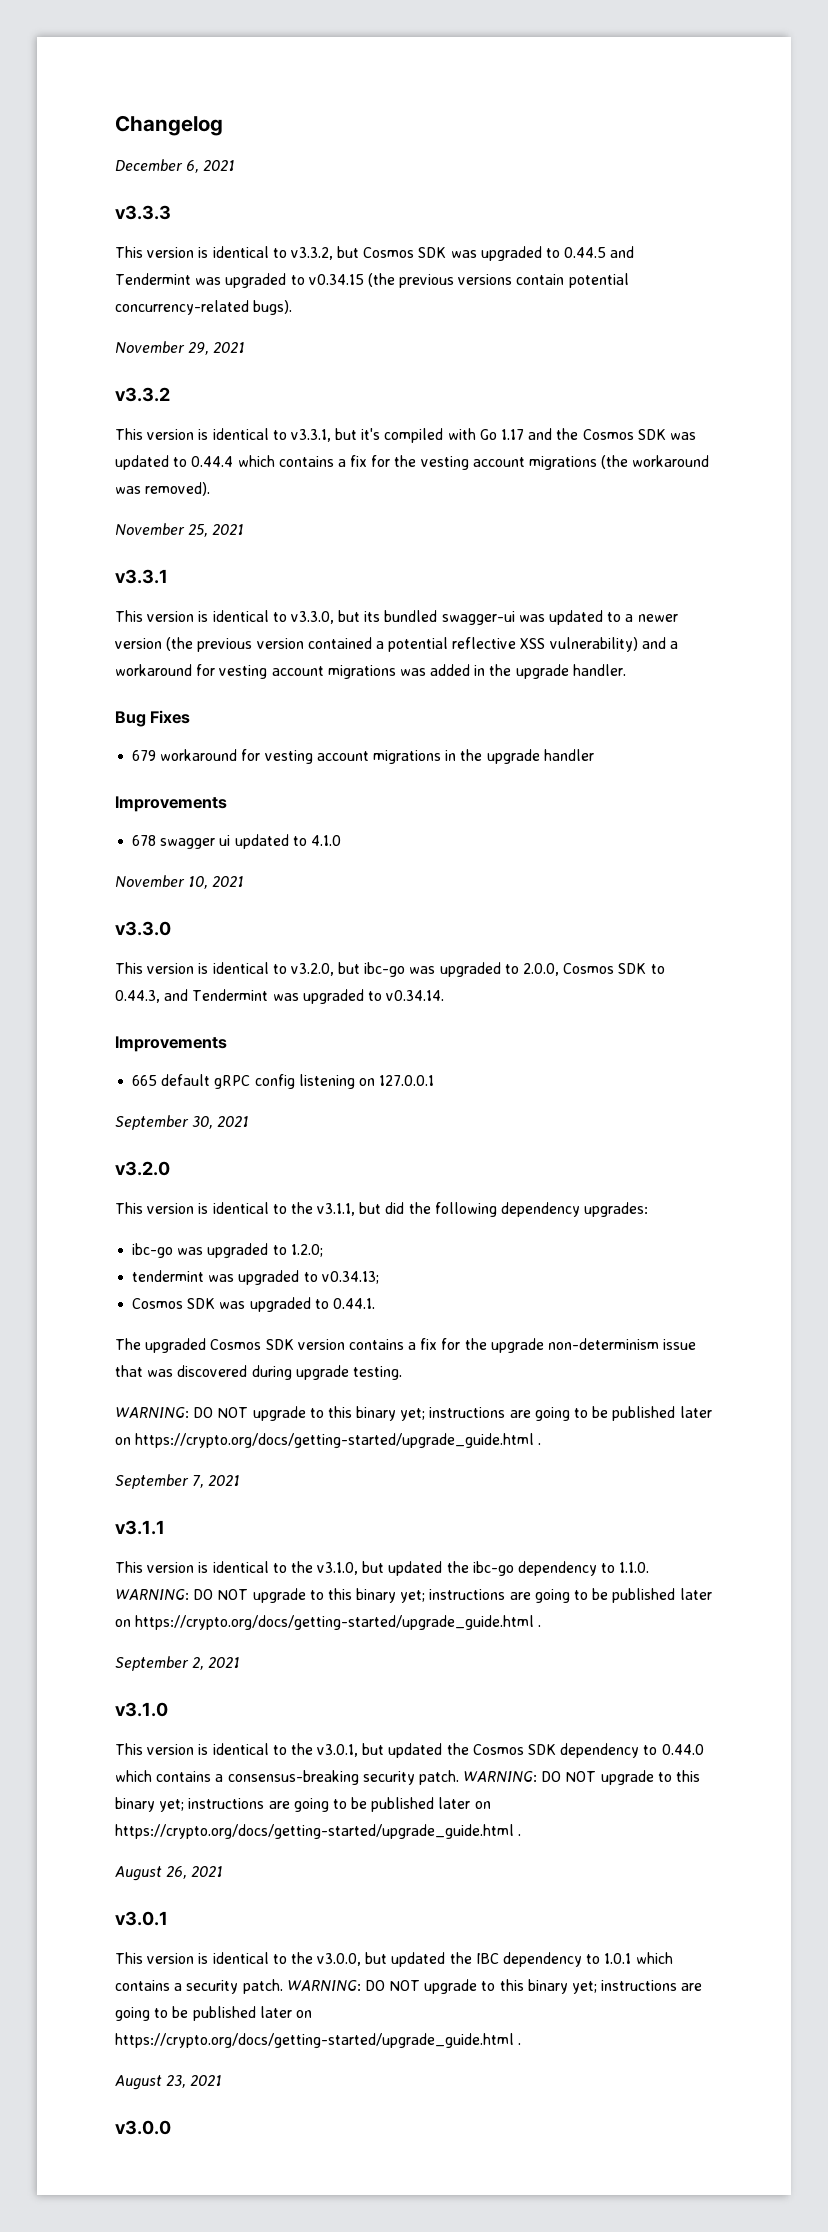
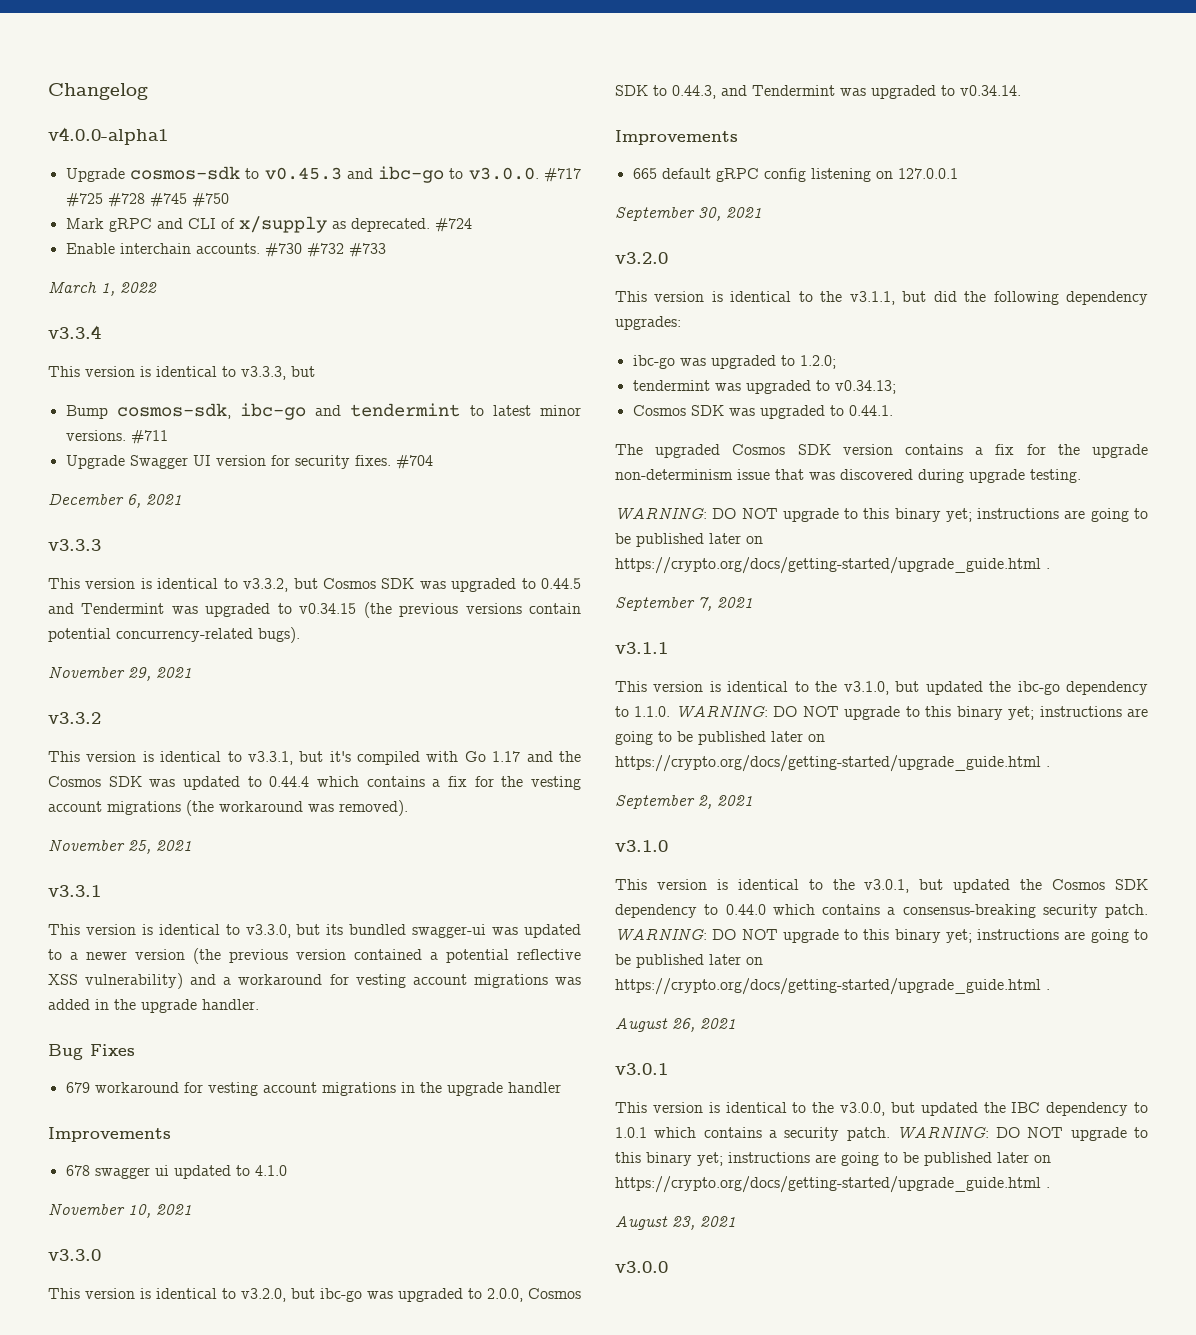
(223, 125) none -> [48,127,168,145] [65,166,581,183] [65,193,229,207] [65,216,472,233] [65,243,386,257] [48,281,157,296] [48,325,101,339] [48,366,315,380] [65,403,581,420] [65,430,168,444] [65,455,433,469] // v4.0.0-alpha1 // Upgrade cosmos-sdk to v0.45.3 and ibc-go to v3.0.0. #717 #725 #728 #745 #750 // Mark gRPC and CLI of x/supply as deprecated. #724 // Enable interchain accounts. #730 #732 #733 // March 1, 2022 // v3.3.4 // This version is identical to v3.3.3, but // Bump cosmos-sdk, ibc-go and tendermint to latest minor versions. #711 // Upgrade Swagger UI version for security fixes. #704

